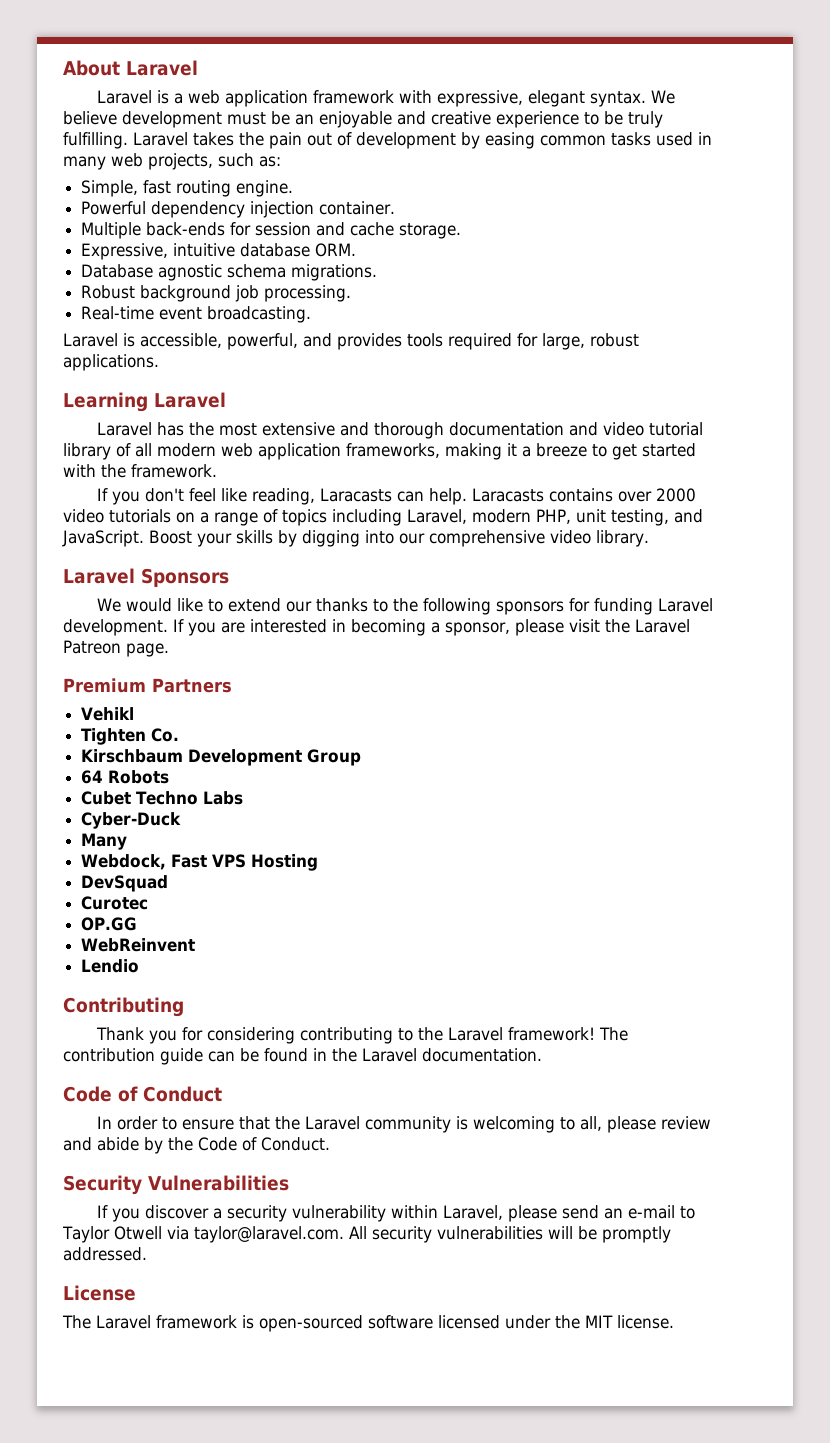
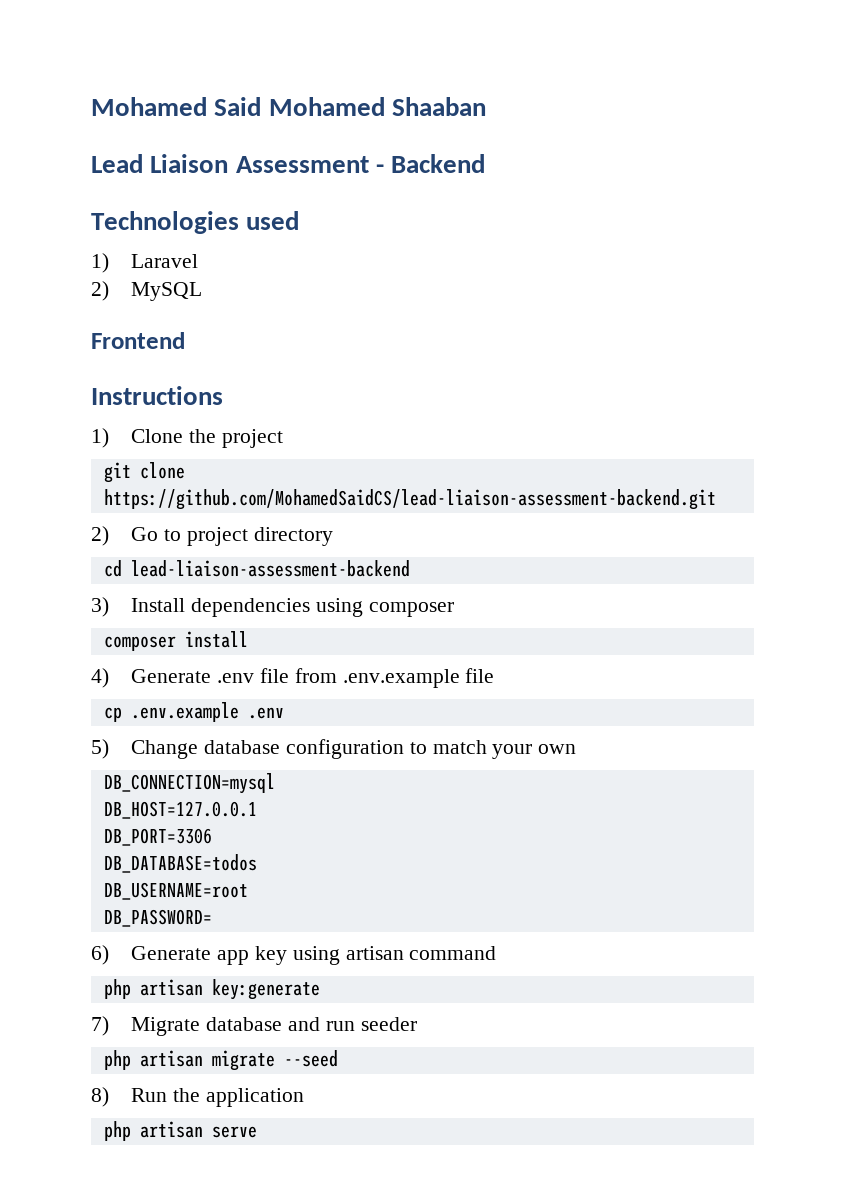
[63,60,198,76] [96,90,675,107] [63,111,663,128] [63,132,712,149] [63,153,281,170] [81,180,294,197] [81,201,396,218] [81,222,462,239] [81,243,357,260] [81,264,378,281] [81,285,352,302] [81,306,312,323] [63,333,639,350] [63,354,159,371] [63,392,226,412] [96,422,703,439] [63,443,696,460] [63,464,217,478] [96,488,696,505] [63,509,703,526] [62,530,649,547] [63,568,229,587] [96,598,713,615] [63,619,690,636] [63,640,169,657] [63,678,232,693] [81,707,135,721] [81,728,180,745] [81,749,362,766] [81,770,170,784] [81,791,244,805] [81,812,182,829] [81,833,128,850] [81,854,319,871] [81,875,169,892] [81,896,149,910] [81,917,138,931] [81,938,196,952] [81,959,140,973] [63,997,184,1017] [95,1027,628,1044] [63,1048,542,1065] [63,1086,222,1102] [96,1116,711,1133] [63,1137,330,1154] [63,1175,289,1195] [96,1205,695,1222] [62,1226,671,1243] [63,1247,147,1261] [63,1285,136,1301] [62,1315,674,1332] About Laravel // Laravel is a web application framework with expressive, elegant syntax. We believe development must be an enjoyable and creative experience to be truly fulfilling. Laravel takes the pain out of development by easing common tasks used in many web projects, such as: // Simple, fast routing engine. // Powerful dependency injection container. // Multiple back-ends for session and cache storage. // Expressive, intuitive database ORM. // Database agnostic schema migrations. // Robust background job processing. // Real-time event broadcasting. // Laravel is accessible, powerful, and provides tools required for large, robust applications. // Learning Laravel // Laravel has the most extensive and thorough documentation and video tutorial library of all modern web application frameworks, making it a breeze to get started with the framework. // If you don't feel like reading, Laracasts can help. Laracasts contains over 2000 video tutorials on a range of topics including Laravel, modern PHP, unit testing, and JavaScript. Boost your skills by digging into our comprehensive video library. // Laravel Sponsors // We would like to extend our thanks to the following sponsors for funding Laravel development. If you are interested in becoming a sponsor, please visit the Laravel Patreon page. // Premium Partners // Vehikl // Tighten Co. // Kirschbaum Development Group // 64 Robots // Cubet Techno Labs // Cyber-Duck // Many // Webdock, Fast VPS Hosting // DevSquad // Curotec // OP.GG // WebReinvent // Lendio // Contributing // Thank you for considering contributing to the Laravel framework! The contribution guide can be found in the Laravel documentation. // Code of Conduct // In order to ensure that the Laravel community is welcoming to all, please review and abide by the Code of Conduct. // Security Vulnerabilities // If you discover a security vulnerability within Laravel, please send an e-mail to Taylor Otwell via taylor@laravel.com. All security vulnerabilities will be promptly addressed. // License // The Laravel framework is open-sourced software licensed under the MIT license. -> [91,97,486,116] [91,154,486,173] [91,211,300,234] [91,253,199,273] [91,281,203,301] [91,332,185,349] [91,386,223,405] [91,428,283,448] [103,462,185,483] [103,489,716,510] [91,526,333,546] [103,560,410,577] [91,597,454,617] [103,631,248,651] [91,668,495,688] [103,702,284,722] [91,739,577,759] [103,773,275,794] [103,801,257,819] [103,828,212,846] [103,854,257,873] [103,882,248,900] [103,909,212,927] [91,945,497,965] [103,979,320,1000] [91,1016,417,1036] [103,1050,338,1071] [91,1087,304,1107] [103,1121,257,1141] Mohamed Said Mohamed Shaaban // Lead Liaison Assessment - Backend // Technologies used // 1) Laravel // 2) MySQL // Frontend // Instructions // 1) Clone the project // git clone https://github.com/MohamedSaidCS/lead-liaison-assessment-backend.git // 2) Go to project directory // cd lead-liaison-assessment-backend // 3) Install dependencies using composer // composer install // 4) Generate .env file from .env.example file // cp .env.example .env // 5) Change database configuration to match your own // DB_CONNECTION=mysql // DB_HOST=127.0.0.1 // DB_PORT=3306 // DB_DATABASE=todos // DB_USERNAME=root // DB_PASSWORD= // 6) Generate app key using artisan command // php artisan key:generate // 7) Migrate database and run seeder // php artisan migrate --seed // 8) Run the application // php artisan serve

